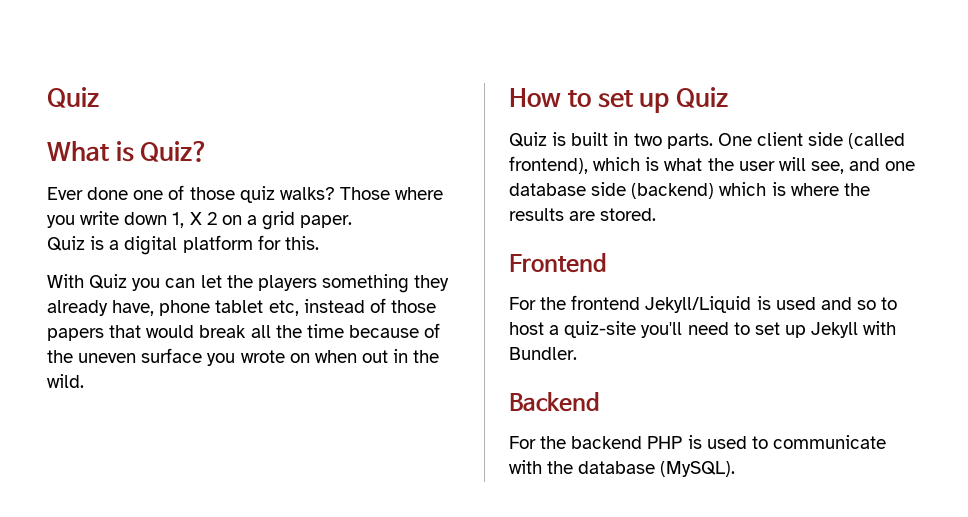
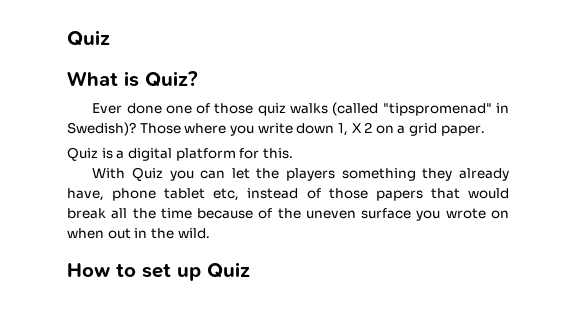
[279,187,335,200] walks? -> [290,102,509,116] [67,122,136,136] walks (called "tipspromenad" in Swedish)?
[509,132,906,149] [509,156,916,174] [509,182,870,199] [509,208,657,221] [509,253,607,273] [509,295,898,313] [509,321,897,338] [509,347,577,360] [509,392,600,412] [509,435,886,449] [509,460,736,477] // Quiz is built in two parts. One client side (called frontend), which is what the user will see, and one database side (backend) which is where the results are stored. // Frontend // For the frontend Jekyll/Liquid is used and so to host a quiz-site you'll need to set up Jekyll with Bundler. // Backend // For the backend PHP is used to communicate with the database (MySQL). -> (250, 270) none

